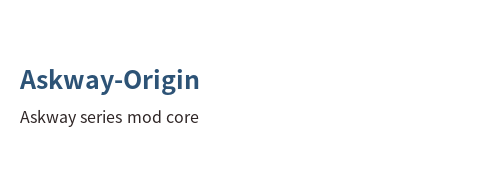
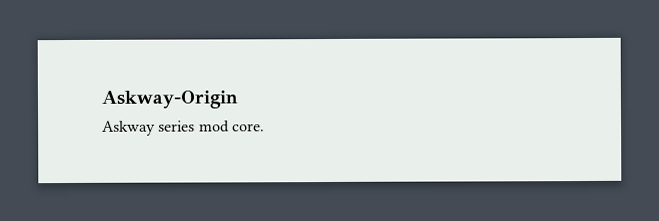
[165,114,199,123] core -> [231,123,265,132] core.

